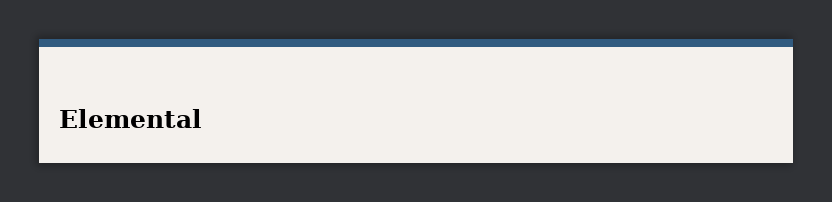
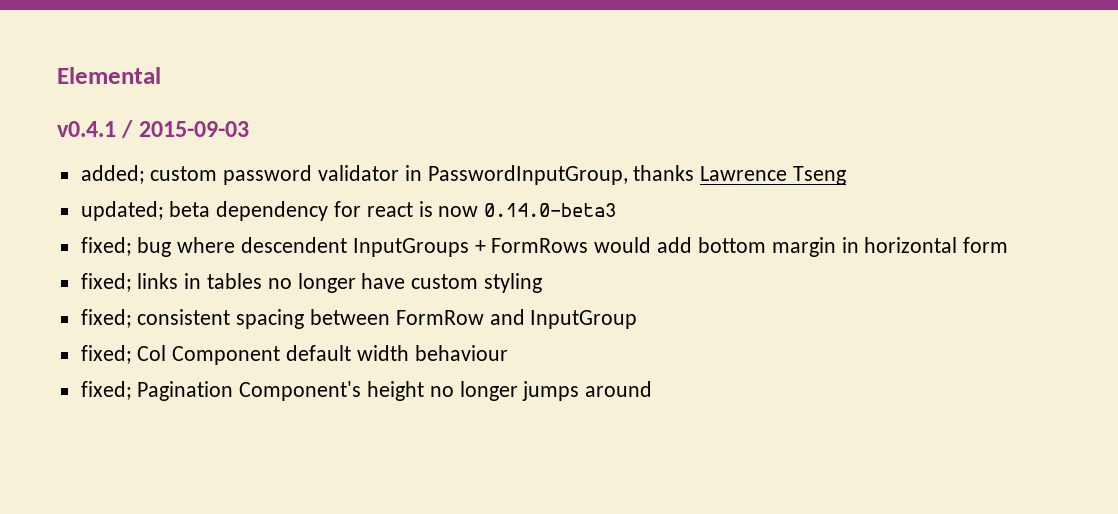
(202, 118) none -> [57,120,249,138] [80,165,847,185] [80,201,617,221] [80,237,1009,257] [80,273,543,293] [80,309,638,329] [80,345,508,365] [80,381,653,401] // v0.4.1 / 2015-09-03 // added; custom password validator in PasswordInputGroup, thanks Lawrence Tseng // updated; beta dependency for react is now 0.14.0-beta3 // fixed; bug where descendent InputGroups + FormRows would add bottom margin in horizontal form // fixed; links in tables no longer have custom styling // fixed; consistent spacing between FormRow and InputGroup // fixed; Col Component default width behaviour // fixed; Pagination Component's height no longer jumps around

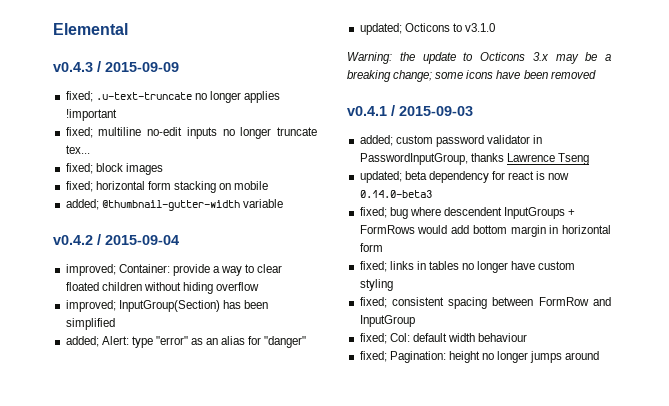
(161, 75) none -> [53,61,179,72] [65,91,281,103] [65,109,117,121] [65,127,317,139] [65,145,90,154] [65,163,163,175] [65,181,269,193] [65,199,283,211] [53,234,179,245] [65,264,283,276] [65,282,260,294] [65,300,268,312] [65,318,115,330] [65,336,307,348] [359,23,495,35] [347,52,611,64] [347,70,596,82] // v0.4.3 / 2015-09-09 // fixed; .u-text-truncate no longer applies !important // fixed; multiline no-edit inputs no longer truncate tex... // fixed; block images // fixed; horizontal form stacking on mobile // added; @thumbnail-gutter-width variable // v0.4.2 / 2015-09-04 // improved; Container: provide a way to clear floated children without hiding overflow // improved; InputGroup(Section) has been simplified // added; Alert: type "error" as an alias for "danger" // updated; Octicons to v3.1.0 // Warning: the update to Octicons 3.x may be a breaking change; some icons have been removed
[137,345,281,365] Col Component -> [389,333,410,342] Col:
[137,381,362,401] Pagination Component's -> [389,351,446,363] Pagination:

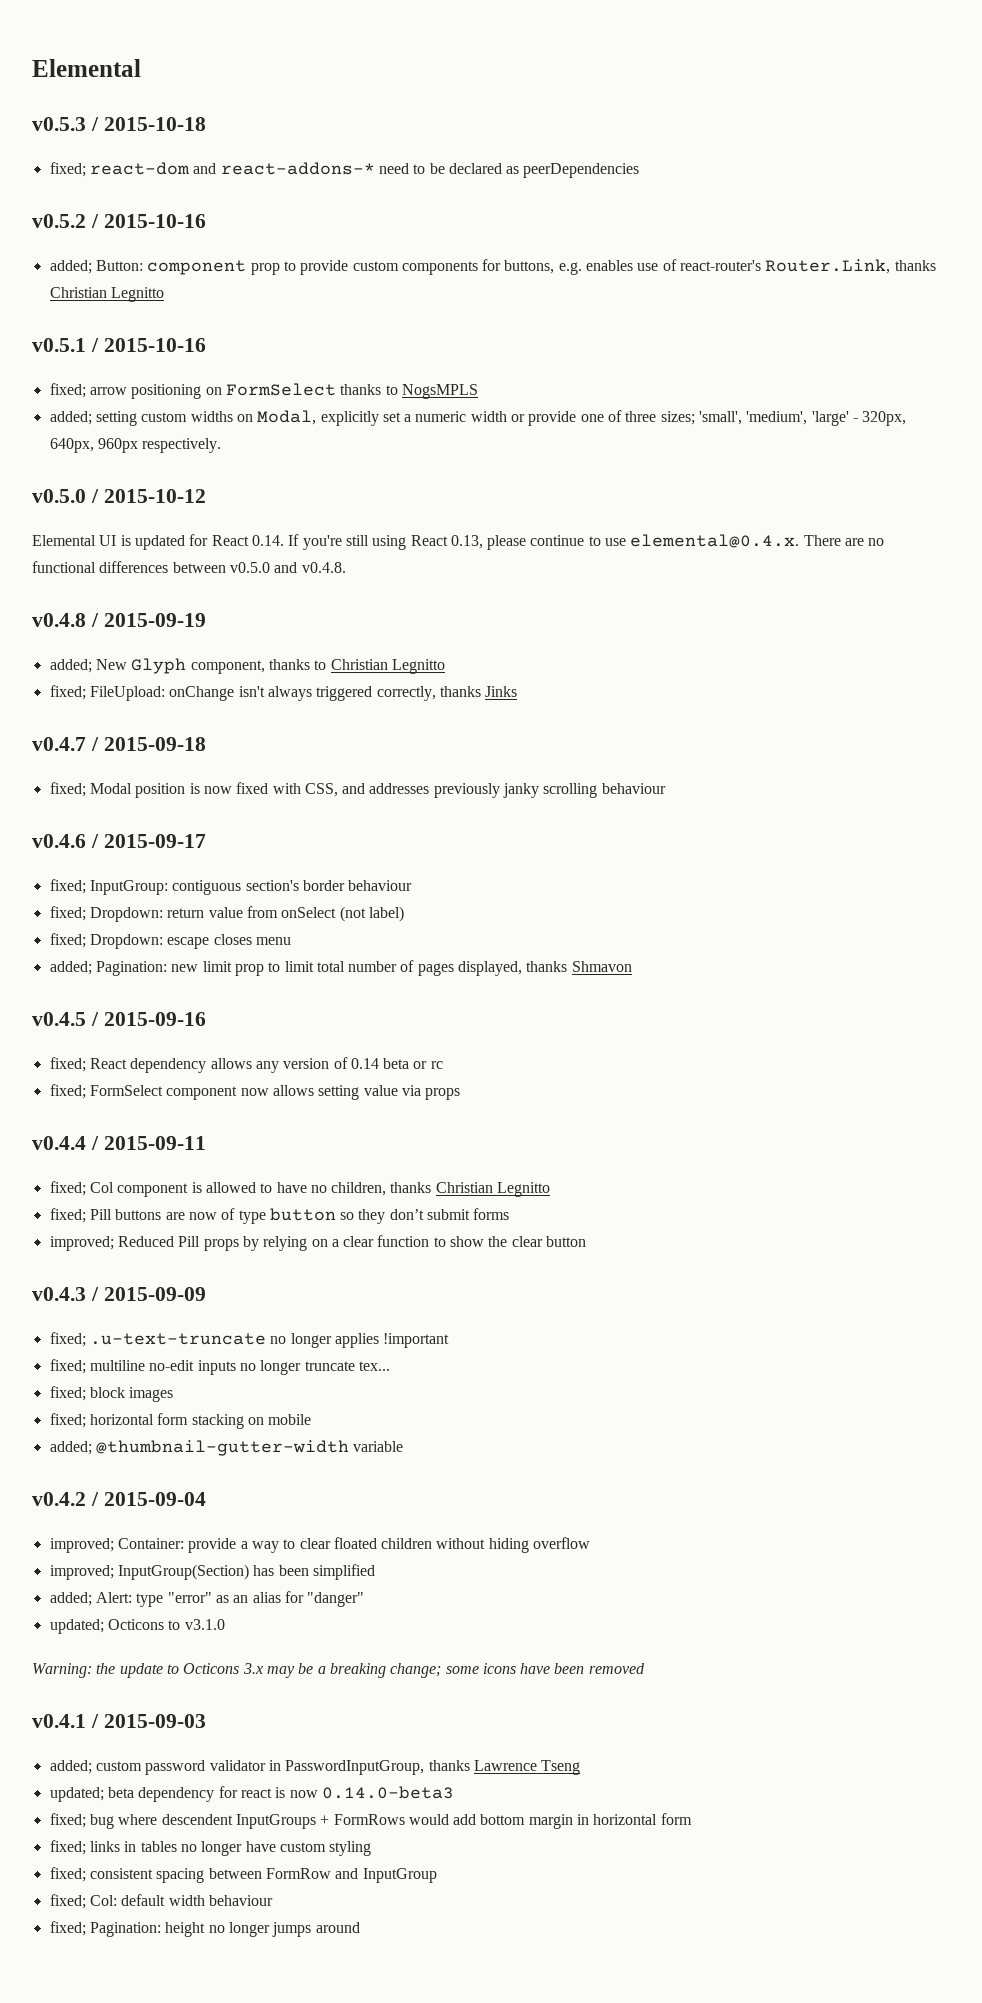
[53,23,128,35] Elemental -> [32,59,141,77] [32,117,206,131] [49,162,640,178] [32,214,206,228] [49,259,936,275] [49,287,164,302] [32,338,206,352] [49,383,478,399] [49,410,907,426] [49,438,222,453] [32,489,206,503] [32,534,885,550] [32,561,346,573] [32,613,206,627] [49,658,445,674] [49,685,518,701] [32,737,206,751] [49,782,666,798] [32,834,206,848] [49,879,413,895] [49,906,404,922] [49,933,291,949] [49,960,632,976] [32,1012,206,1026] [49,1057,443,1073] [49,1084,461,1100] [32,1136,206,1150] [49,1181,551,1197] [49,1208,510,1224] [49,1235,587,1251] Elemental // v0.5.3 / 2015-10-18 // fixed; react-dom and react-addons-* need to be declared as peerDependencies // v0.5.2 / 2015-10-16 // added; Button: component prop to provide custom components for buttons, e.g. enables use of react-router's Router.Link, thanks Christian Legnitto // v0.5.1 / 2015-10-16 // fixed; arrow positioning on FormSelect thanks to NogsMPLS // added; setting custom widths on Modal, explicitly set a numeric width or provide one of three sizes; 'small', 'medium', 'large' - 320px, 640px, 960px respectively. // v0.5.0 / 2015-10-12 // Elemental UI is updated for React 0.14. If you're still using React 0.13, please continue to use elemental@0.4.x. There are no functional differences between v0.5.0 and v0.4.8. // v0.4.8 / 2015-09-19 // added; New Glyph component, thanks to Christian Legnitto // fixed; FileUpload: onChange isn't always triggered correctly, thanks Jinks // v0.4.7 / 2015-09-18 // fixed; Modal position is now fixed with CSS, and addresses previously janky scrolling behaviour // v0.4.6 / 2015-09-17 // fixed; InputGroup: contiguous section's border behaviour // fixed; Dropdown: return value from onSelect (not label) // fixed; Dropdown: escape closes menu // added; Pagination: new limit prop to limit total number of pages displayed, thanks Shmavon // v0.4.5 / 2015-09-16 // fixed; React dependency allows any version of 0.14 beta or rc // fixed; FormSelect component now allows setting value via props // v0.4.4 / 2015-09-11 // fixed; Col component is allowed to have no children, thanks Christian Legnitto // fixed; Pill buttons are now of type button so they don’t submit forms // improved; Reduced Pill props by relying on a clear function to show the clear button

